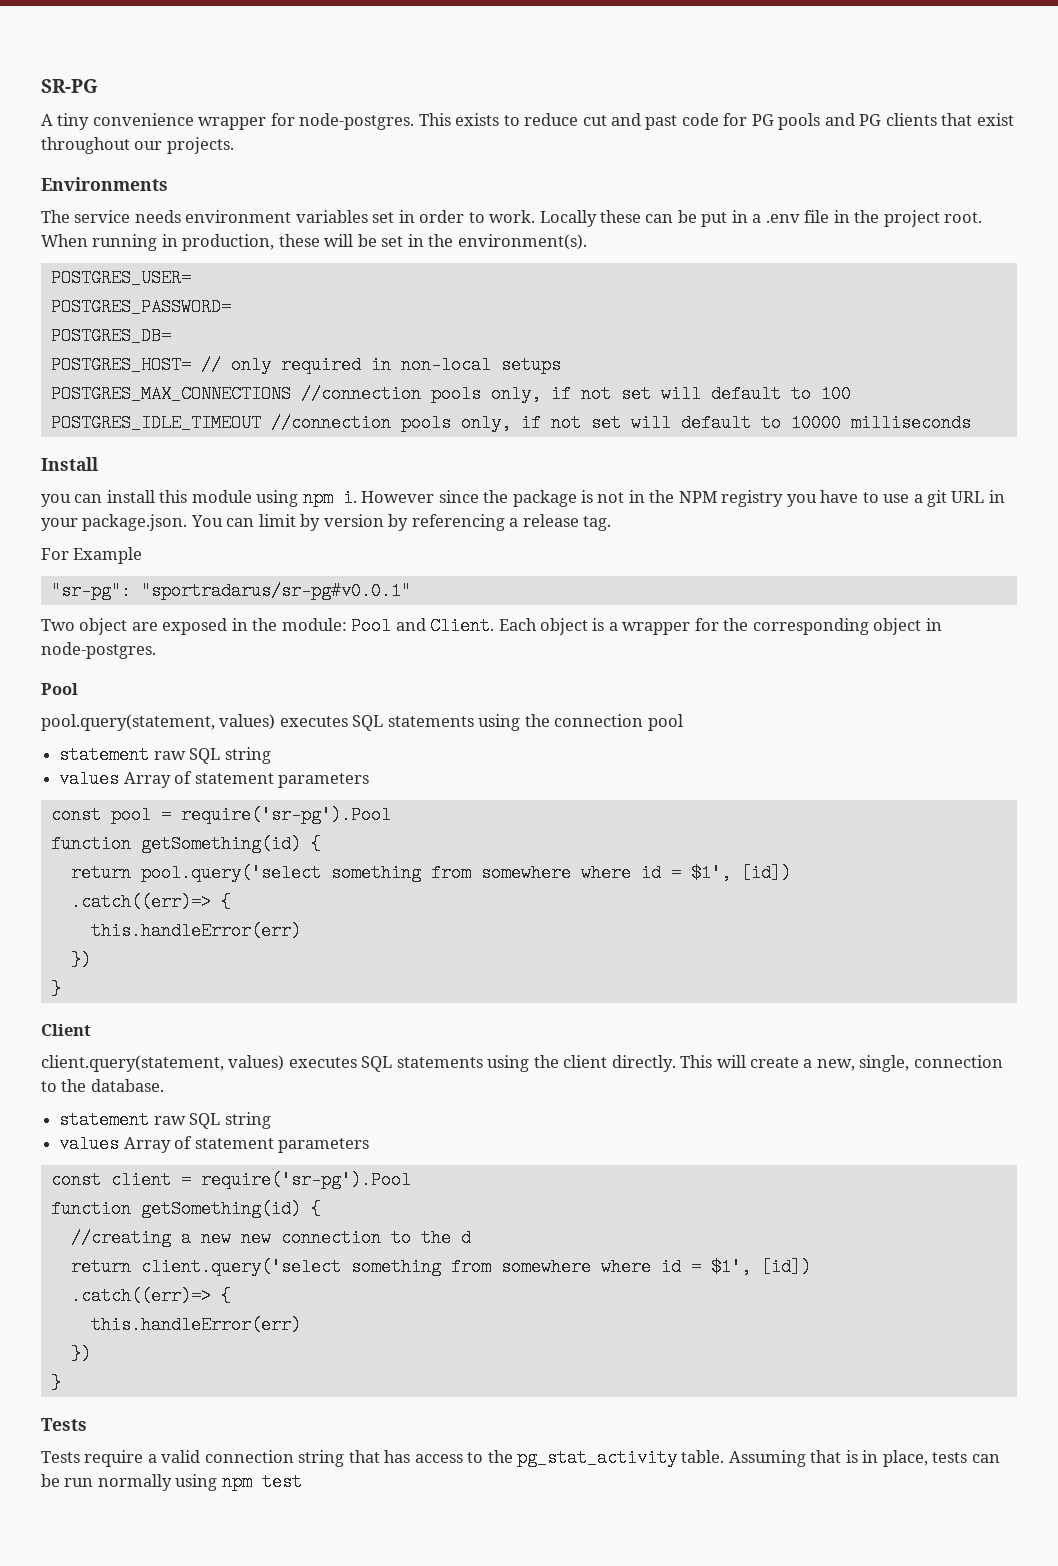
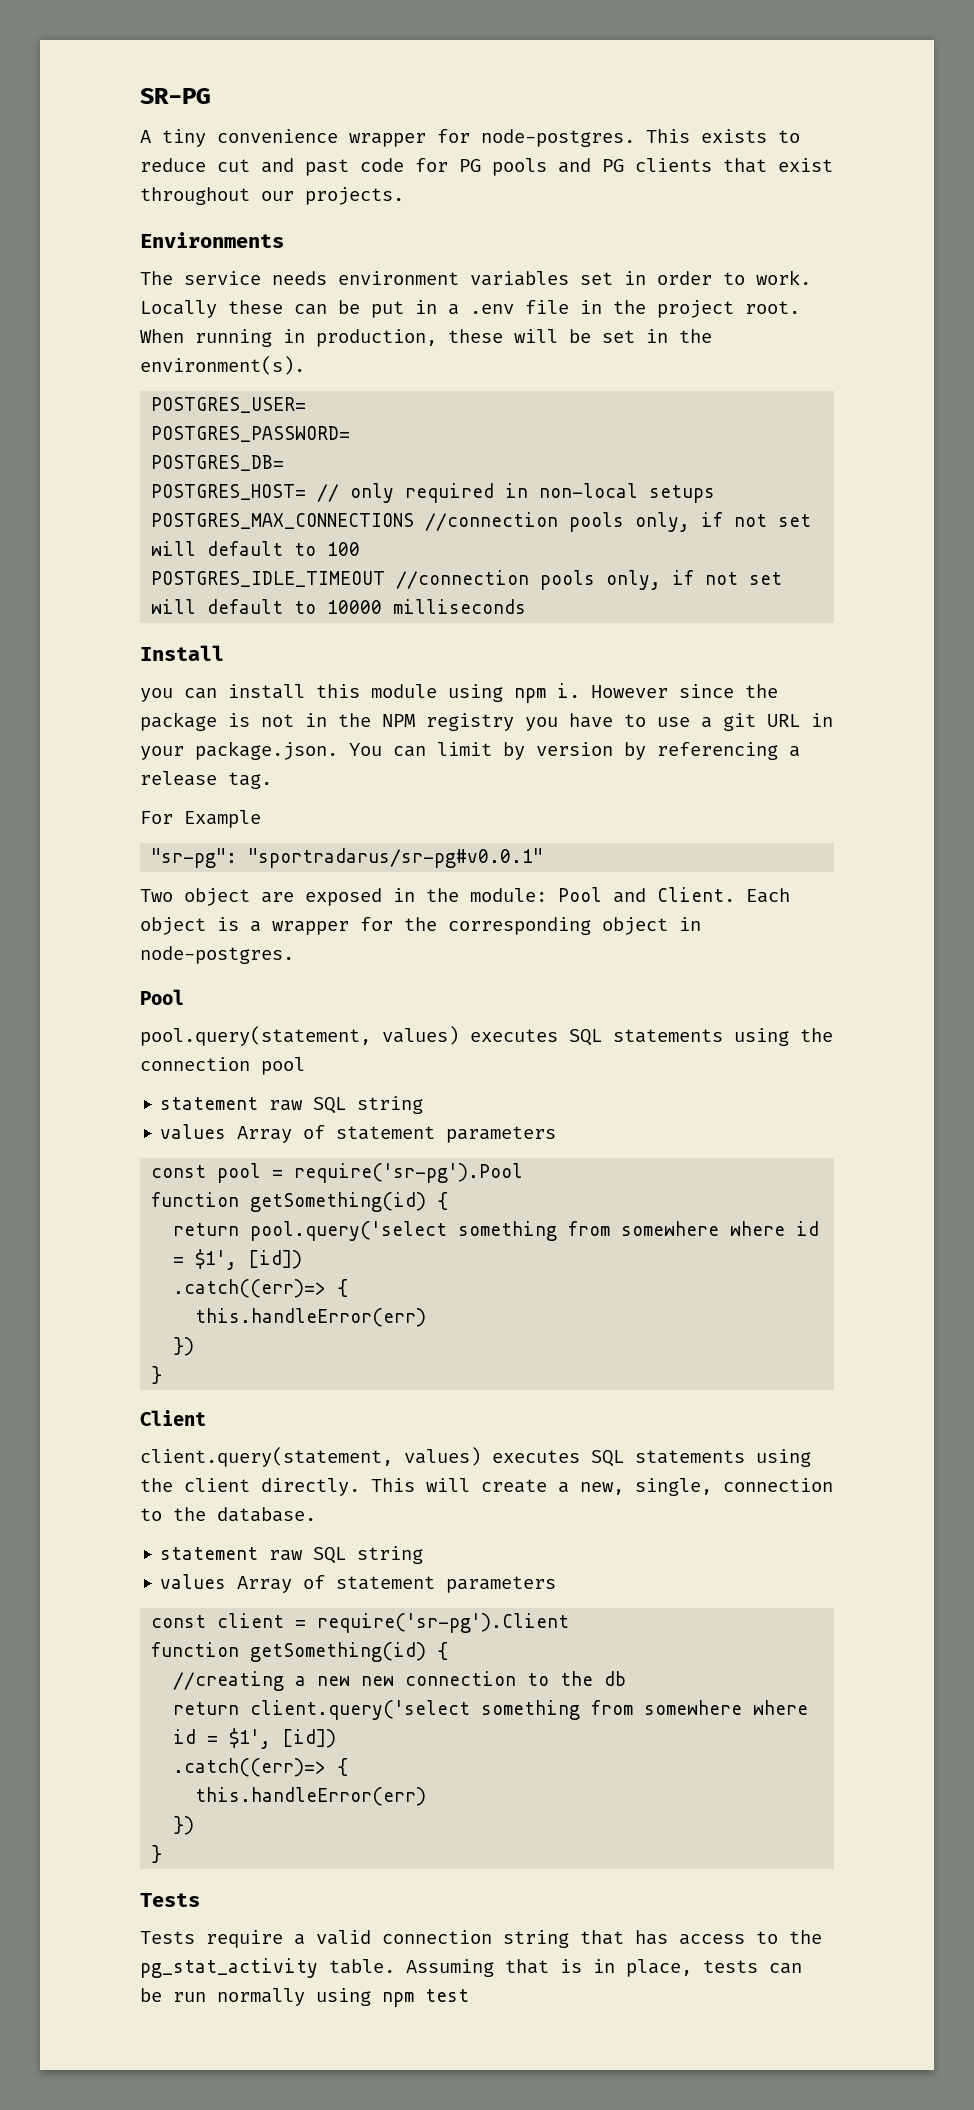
[200,1171,411,1189] require('sr-pg').Pool -> [317,1613,570,1633] require('sr-pg').Client
[460,1229,471,1247] d -> [604,1671,627,1686] db

